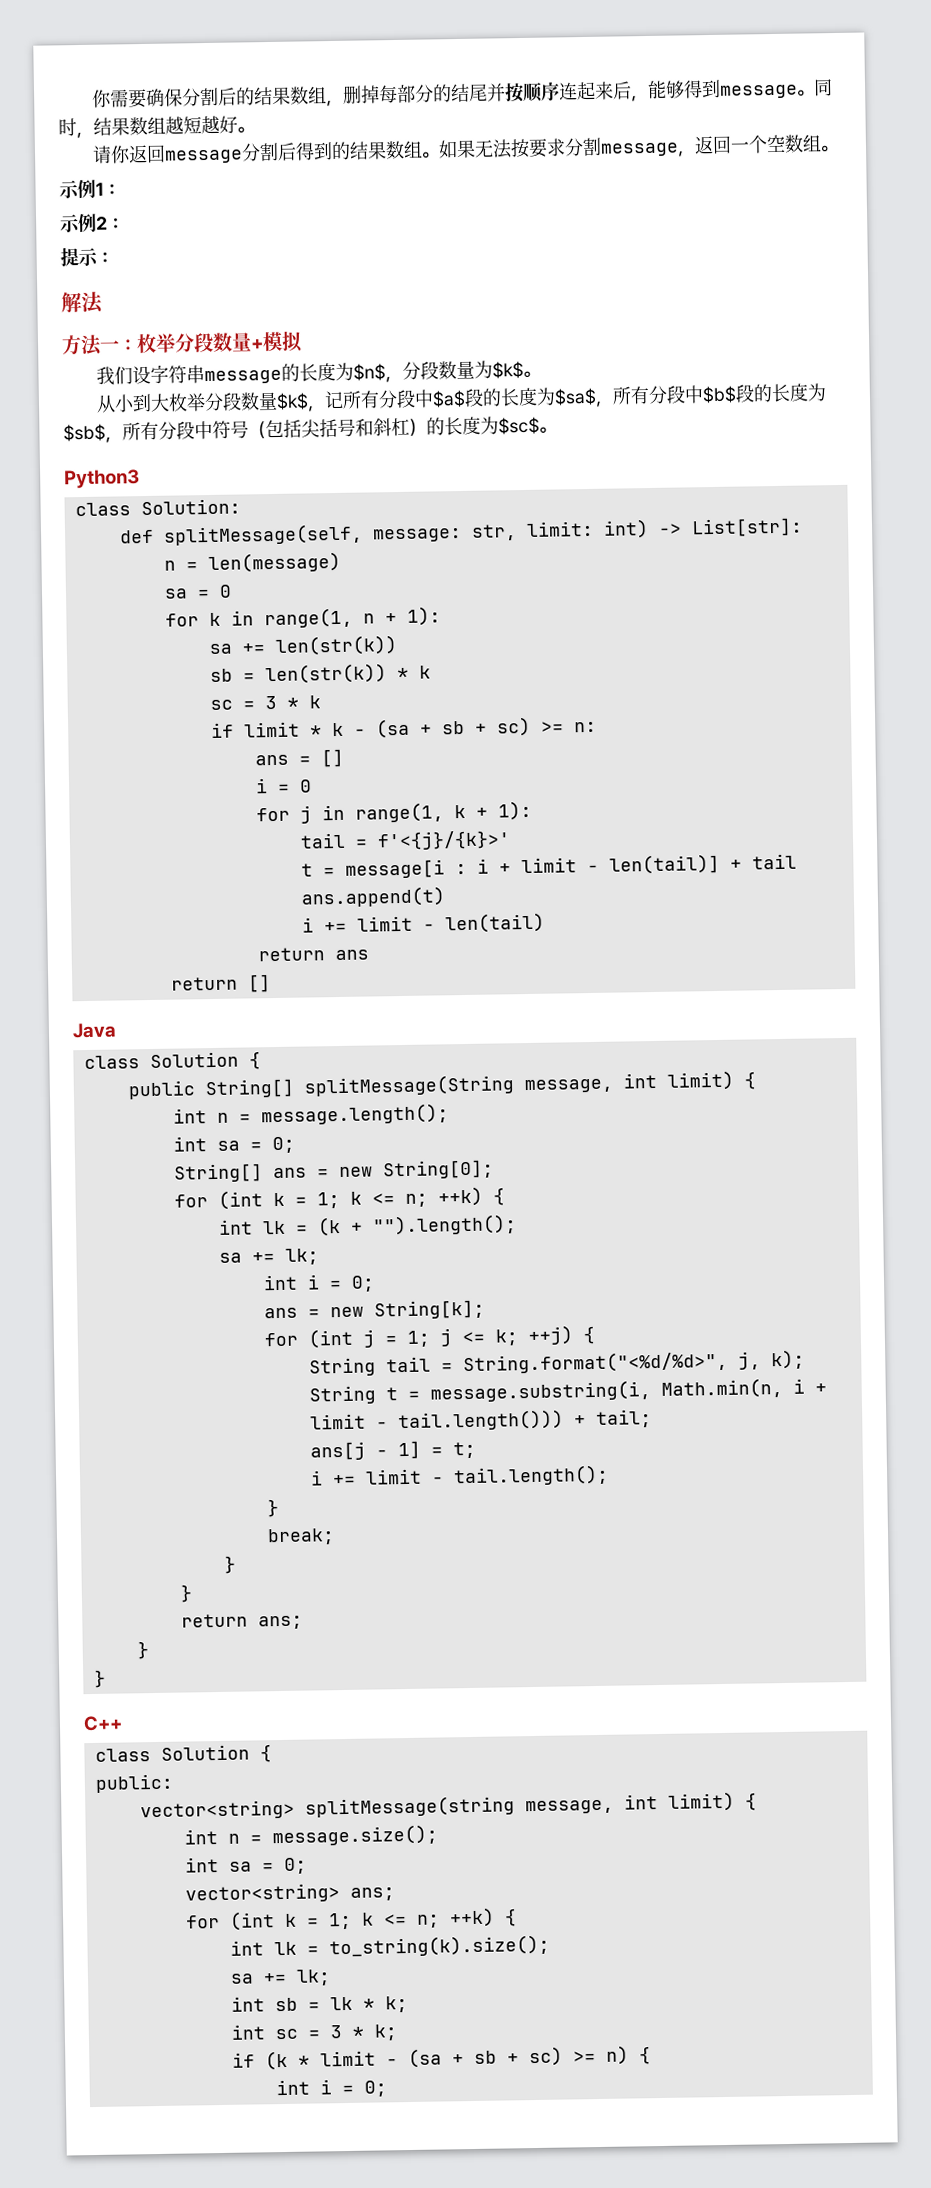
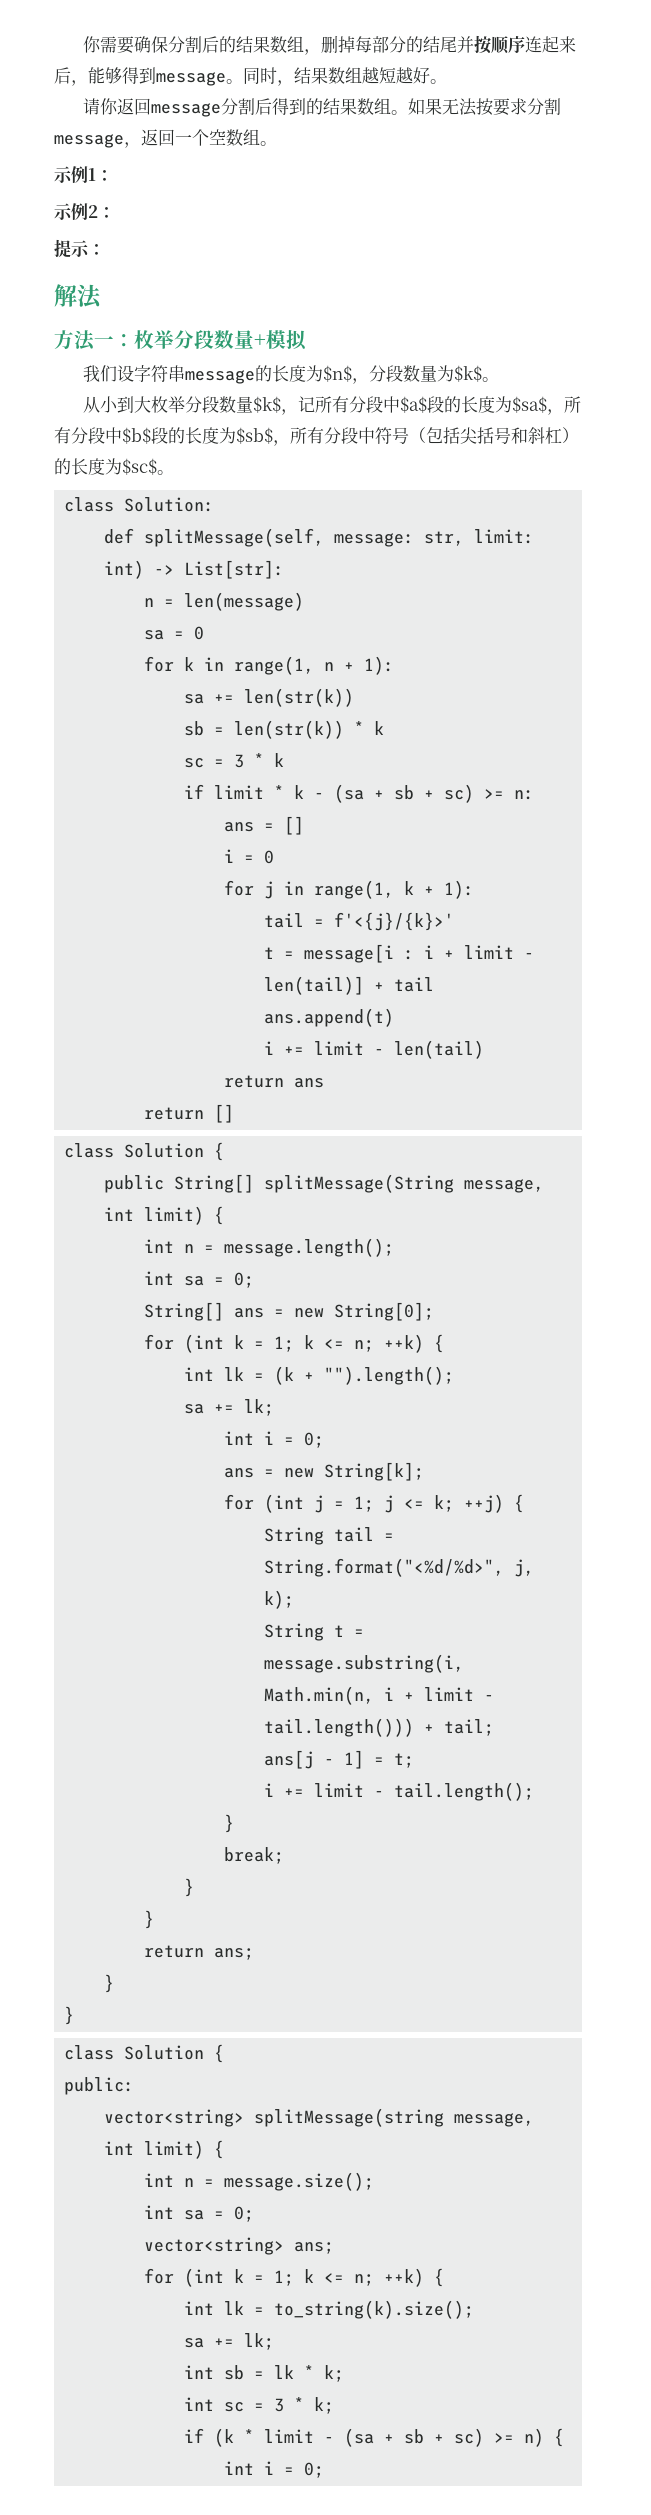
[64,469,140,489] // Python3 -> (174, 472) none
[72,1022,117,1039] // Java -> (235, 1113) none
[83,1715,123,1732] // C++ -> (75, 2015) none

